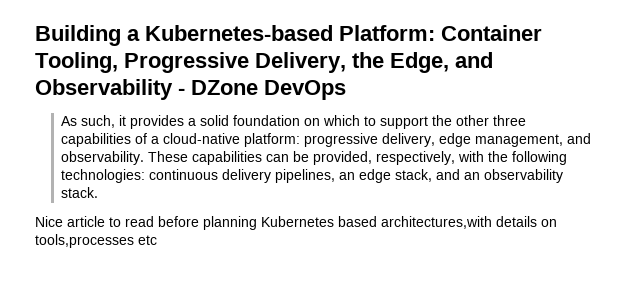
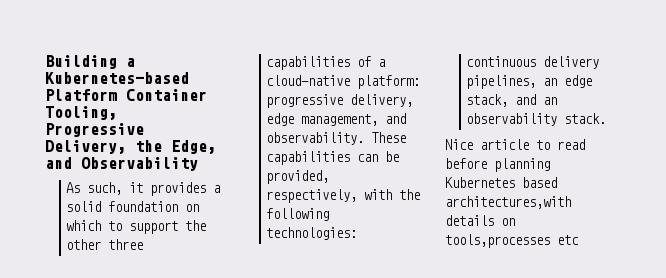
[339,25,435,41] Platform: -> [45,89,117,101] Platform
[178,80,346,100] - DZone DevOps -> (198, 164) none

